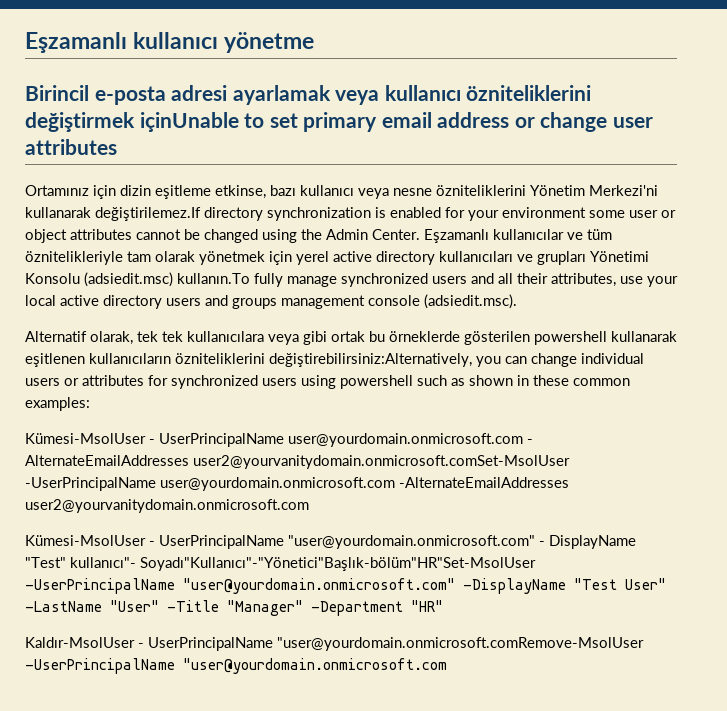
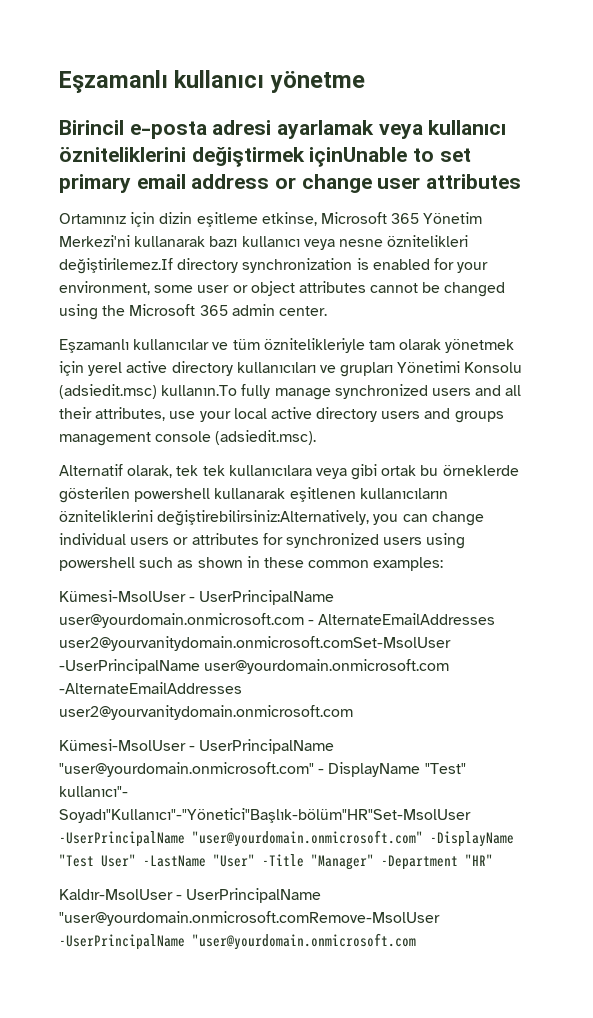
[270,185,658,199] [25,207,91,218] bazı kullanıcı veya nesne özniteliklerini Yönetim Merkezi'ni kullanarak -> [320,212,483,224] [59,235,469,250] Microsoft 365 Yönetim Merkezi'ni kullanarak bazı kullanıcı veya nesne öznitelikleri
[502,207,586,218] environment -> [59,281,150,295] environment,
[326,229,420,240] Admin Center. -> [129,304,327,316] Microsoft 365 admin center. //

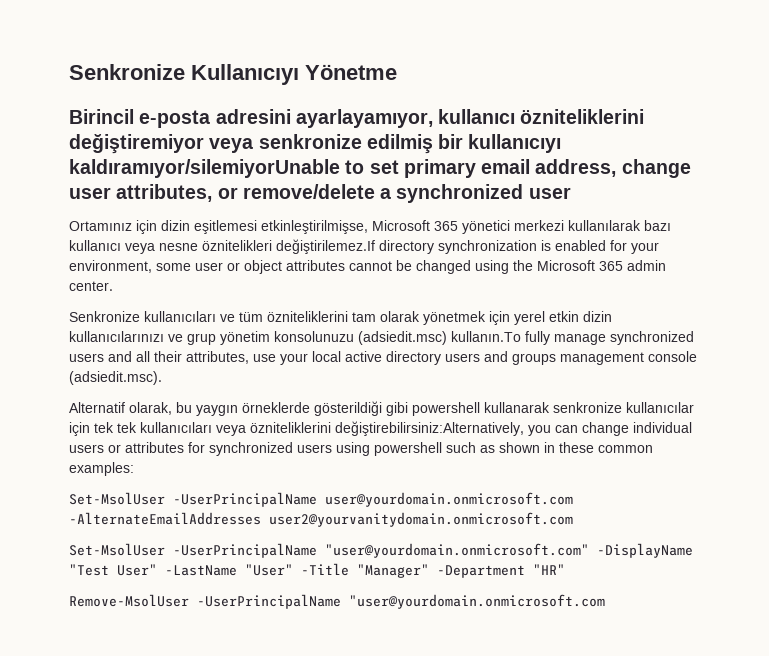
[59,70,365,93] Eşzamanlı kullanıcı yönetme -> [69,64,397,85] Senkronize Kullanıcıyı Yönetme
[212,120,507,139] [59,147,471,167] [59,174,522,193] [59,212,483,227] [59,235,206,247] adresi ayarlamak veya kullanıcı özniteliklerini değiştirmek içinUnable to set primary email address or change user attributes // Ortamınız için dizin eşitleme etkinse, Microsoft 365 Yönetim Merkezi'ni kullanarak -> [215,109,645,128] [69,134,562,154] [69,159,691,178] [69,184,571,203] [69,220,641,234] adresini ayarlayamıyor, kullanıcı özniteliklerini değiştiremiyor veya senkronize edilmiş bir kullanıcıyı kaldıramıyor/silemiyorUnable to set primary email address, change user attributes, or remove/delete a synchronized user // Ortamınız için dizin eşitlemesi etkinleştirilmişse, Microsoft 365 yönetici merkezi kullanılarak
[59,339,210,353] Eşzamanlı kullanıcılar -> [69,311,216,322] Senkronize kullanıcıları
[263,338,365,353] öznitelikleriyle -> [267,311,348,322] özniteliklerini
[126,361,523,377] active directory kullanıcıları ve grupları Yönetimi Konsolu -> [549,311,612,322] [69,331,354,345] etkin dizin kullanıcılarınızı ve grup yönetim konsolunuzu
[176,464,519,480] [59,487,448,503] tek tek kullanıcılara veya gibi ortak bu örneklerde gösterilen powershell kullanarak eşitlenen kullanıcıların -> [176,401,694,416] [69,422,246,436] bu yaygın örneklerde gösterildiği gibi powershell kullanarak senkronize kullanıcılar için tek tek kullanıcıları veya
[59,590,335,605] [59,613,496,628] [59,636,451,651] [59,659,450,674] [59,682,242,694] [59,705,353,720] [59,739,335,754] [59,762,466,777] [59,786,128,797] [59,808,471,823] Kümesi-MsolUser - UserPrincipalName user@yourdomain.onmicrosoft.com - AlternateEmailAddresses user2@yourvanitydomain.onmicrosoft.comSet-MsolUser -UserPrincipalName user@yourdomain.onmicrosoft.com -AlternateEmailAddresses user2@yourvanitydomain.onmicrosoft.com // Kümesi-MsolUser - UserPrincipalName "user@yourdomain.onmicrosoft.com" - DisplayName "Test" kullanıcı"- Soyadı"Kullanıcı"-"Yönetici"Başlık-bölüm"HR"Set-MsolUser -> [69,492,573,507] [69,512,573,527] [69,543,165,556] Set-MsolUser -UserPrincipalName user@yourdomain.onmicrosoft.com -AlternateEmailAddresses user2@yourvanitydomain.onmicrosoft.com // Set-MsolUser
[59,888,322,903] [59,911,440,926] Kaldır-MsolUser - UserPrincipalName "user@yourdomain.onmicrosoft.comRemove-MsolUser -> [69,594,189,607] Remove-MsolUser

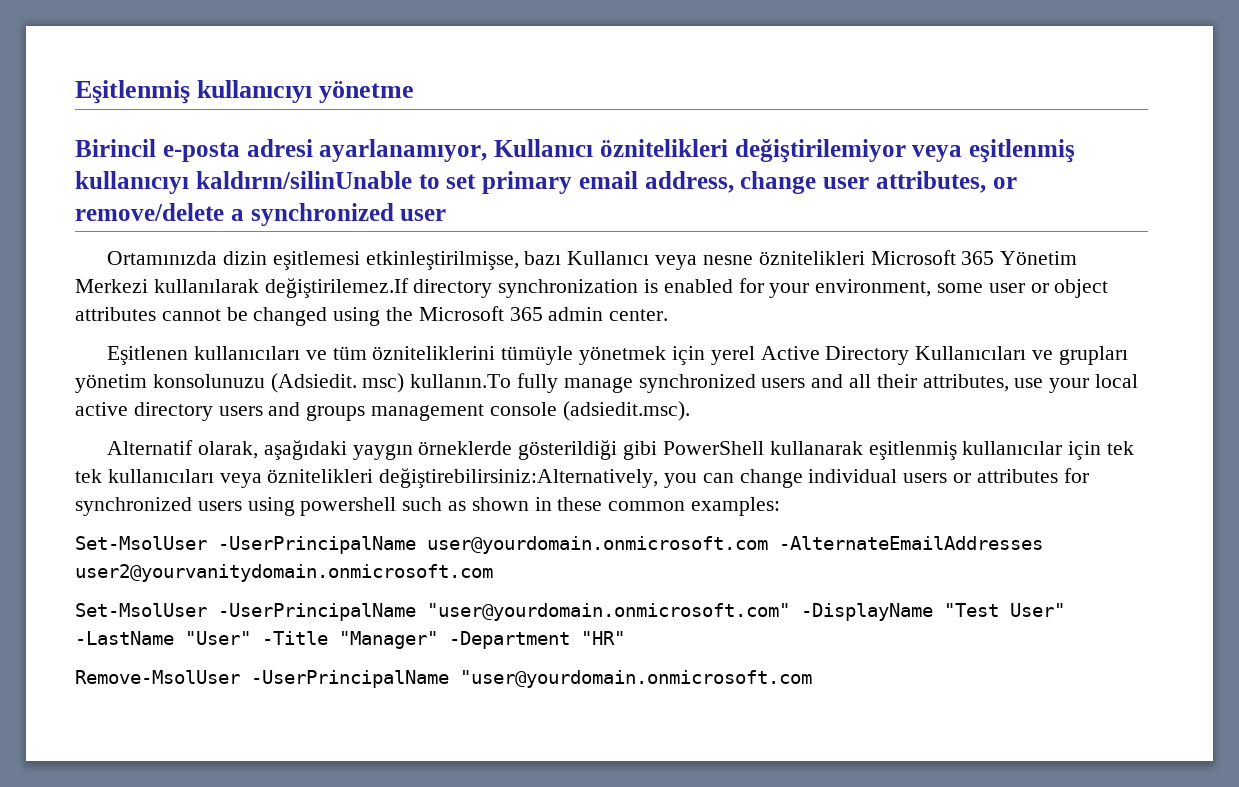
[69,64,397,85] Senkronize Kullanıcıyı Yönetme -> [75,80,415,104] Eşitlenmiş kullanıcıyı yönetme
[215,109,645,128] [69,134,562,154] [69,159,340,178] adresini ayarlayamıyor, kullanıcı özniteliklerini değiştiremiyor veya senkronize edilmiş bir kullanıcıyı kaldıramıyor/silemiyorUnable -> [246,139,1075,163] [75,171,412,194] adresi ayarlanamıyor, Kullanıcı öznitelikleri değiştirilemiyor veya eşitlenmiş kullanıcıyı kaldırın/silinUnable
[69,220,157,234] Ortamınız için -> [107,251,218,265] Ortamınızda
[372,220,671,234] [69,240,272,254] Microsoft 365 yönetici merkezi kullanılarak bazı kullanıcı veya nesne öznitelikleri -> [524,250,1078,270] [75,279,259,293] bazı Kullanıcı veya nesne öznitelikleri Microsoft 365 Yönetim Merkezi kullanılarak
[69,311,140,322] Senkronize -> [107,346,189,365] Eşitlenen
[352,311,420,322] tam olarak -> [501,346,574,365] tümüyle
[549,311,612,322] [69,331,447,345] etkin dizin kullanıcılarınızı ve grup yönetim konsolunuzu (adsiedit.msc) -> [760,346,1128,365] [75,373,405,393] Active Directory Kullanıcıları ve grupları yönetim konsolunuzu (Adsiedit. msc)
[176,402,192,413] bu -> [263,440,347,460] aşağıdaki
[412,402,622,416] powershell kullanarak senkronize -> [662,441,957,460] PowerShell kullanarak eşitlenmiş
[250,422,331,433] özniteliklerini -> [267,469,374,483] öznitelikleri

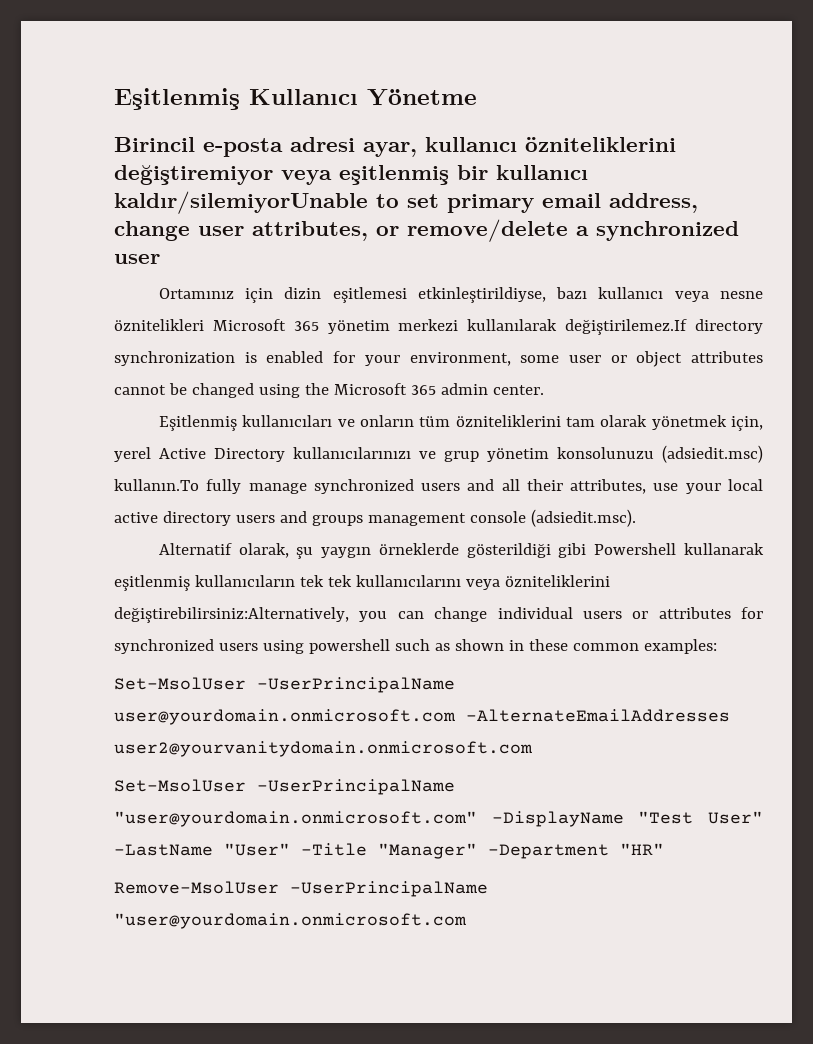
[75,80,415,104] Eşitlenmiş kullanıcıyı yönetme -> [114,88,477,110] Eşitlenmiş Kullanıcı Yönetme
[319,139,1075,163] [75,171,412,194] ayarlanamıyor, Kullanıcı öznitelikleri değiştirilemiyor veya eşitlenmiş kullanıcıyı kaldırın/silinUnable -> [363,137,676,157] [114,165,588,185] [114,191,368,214] ayar, kullanıcı özniteliklerini değiştiremiyor veya eşitlenmiş bir kullanıcı kaldır/silemiyorUnable
[107,251,650,270] Ortamınızda dizin eşitlemesi etkinleştirilmişse, bazı Kullanıcı -> [158,287,664,303] Ortamınız için dizin eşitlemesi etkinleştirildiyse, bazı kullanıcı
[1000,251,1078,265] [75,279,148,293] Yönetim Merkezi -> [327,319,459,334] yönetim merkezi
[107,346,189,365] Eşitlenen -> [158,415,237,431] Eşitlenmiş
(327, 355) none -> [359,415,414,427] onların
[501,346,1128,365] [75,373,405,393] tümüyle yönetmek için yerel Active Directory Kullanıcıları ve grupları yönetim konsolunuzu (Adsiedit. msc) -> [565,415,763,431] [114,445,763,463] tam olarak yönetmek için, yerel Active Directory kullanıcılarınızı ve grup yönetim konsolunuzu (adsiedit.msc)
[263,440,347,460] aşağıdaki -> [296,547,314,559] şu
[662,441,764,455] PowerShell -> [594,543,677,555] Powershell
[962,441,1134,460] [75,469,374,488] kullanıcılar için tek tek kullanıcıları veya öznitelikleri -> [194,575,610,590] kullanıcıların tek tek kullanıcılarını veya özniteliklerini

